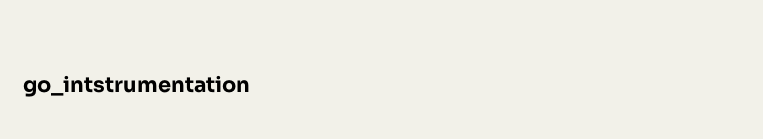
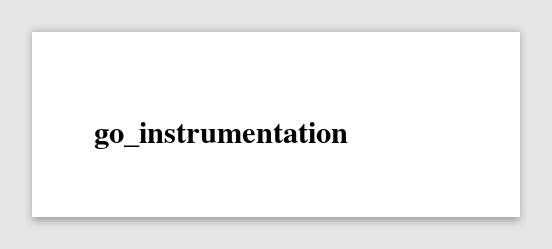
[23,75,250,97] go_intstrumentation -> [94,122,348,149] go_instrumentation

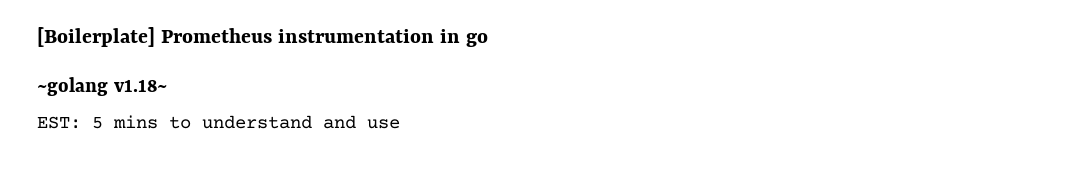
[94,122,348,149] go_instrumentation -> [37,27,489,47] [37,77,167,96] [37,115,400,129] [Boilerplate] Prometheus instrumentation in go // ~golang v1.18~ // EST: 5 mins to understand and use

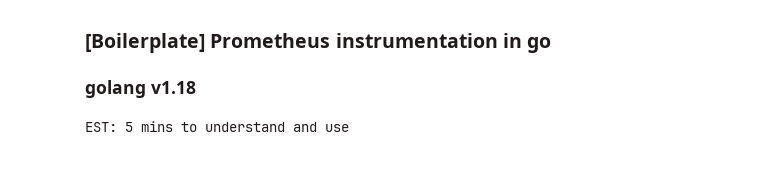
[37,77,167,96] ~golang v1.18~ -> [85,80,196,98] golang v1.18

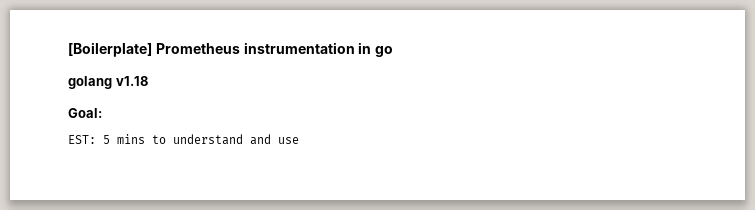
(196, 87) none -> [68,108,102,118] // Goal:

